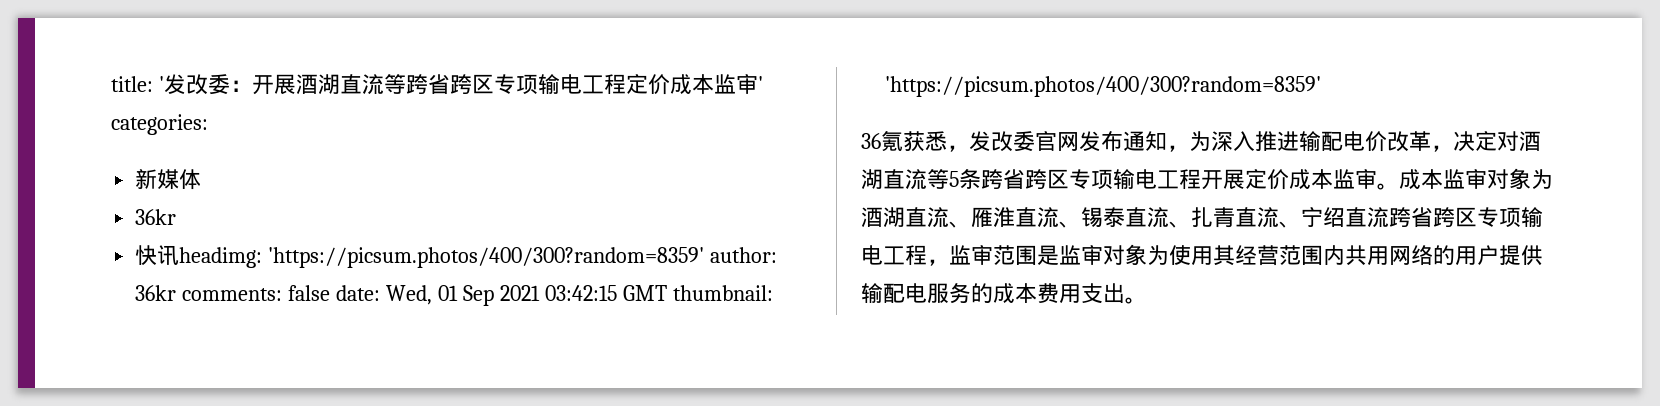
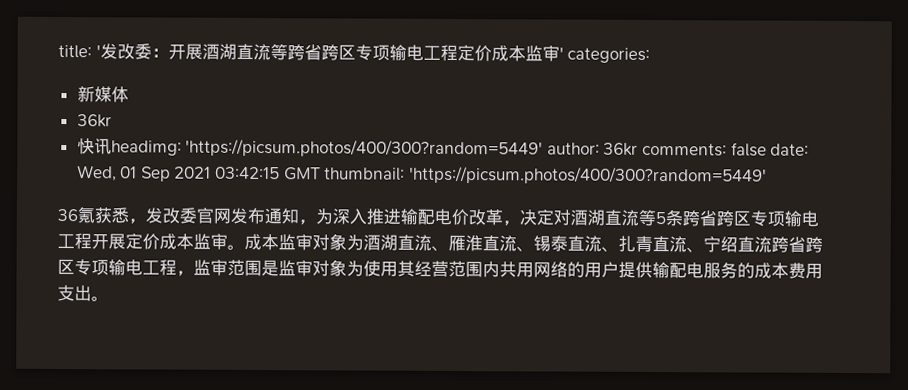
[268,247,705,268] 'https://picsum.photos/400/300?random=8359' -> [185,138,544,158] 'https://picsum.photos/400/300?random=5449'
[885,76,1322,97] 'https://picsum.photos/400/300?random=8359' -> [408,165,767,185] 'https://picsum.photos/400/300?random=5449'

